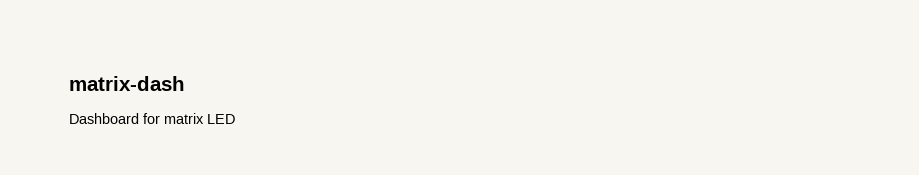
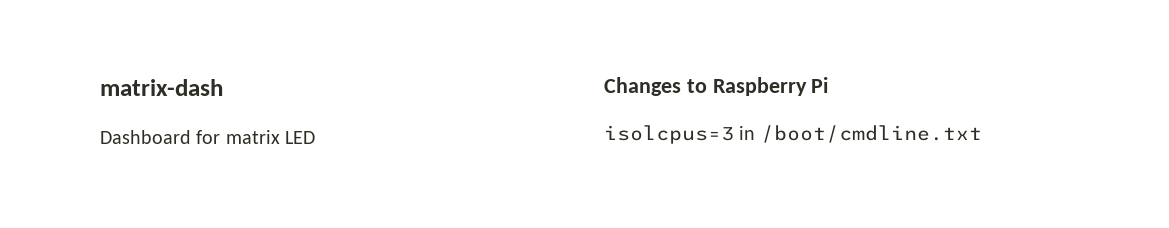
(235, 119) none -> [604,77,829,96] [604,125,982,144] // Changes to Raspberry Pi // isolcpus=3 in /boot/cmdline.txt

